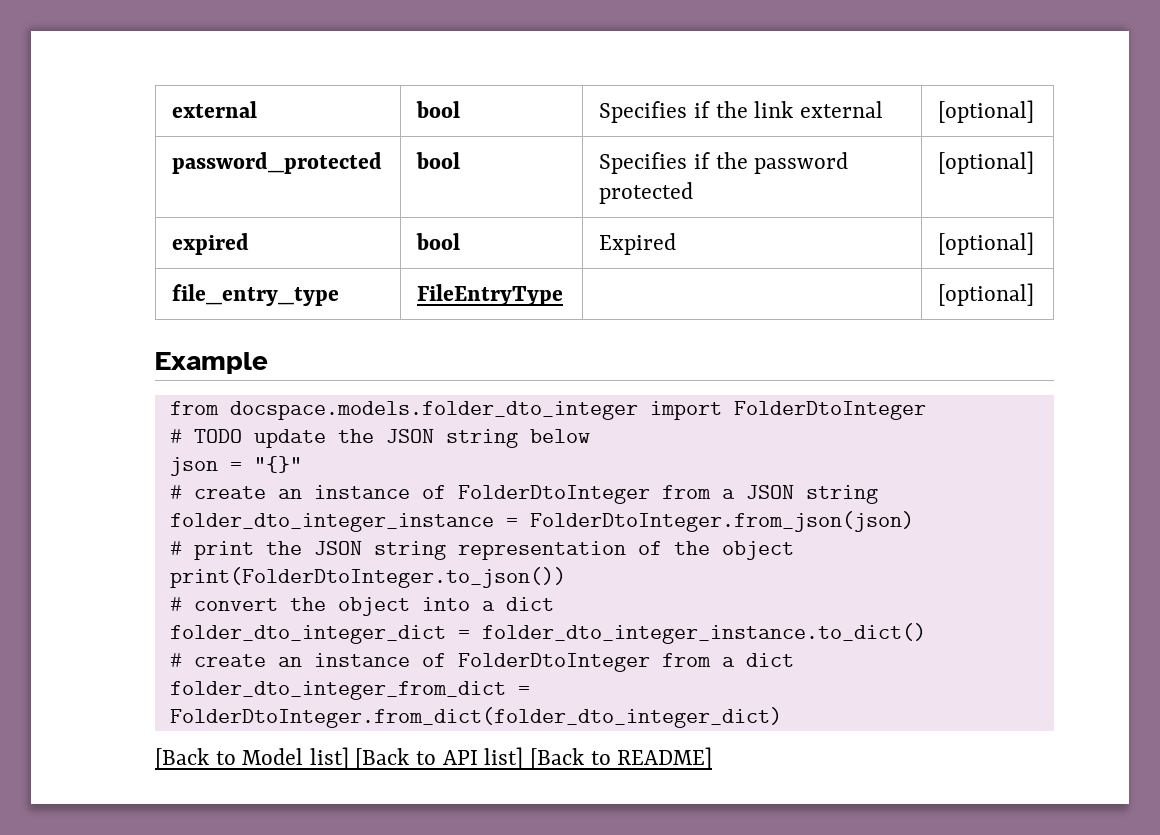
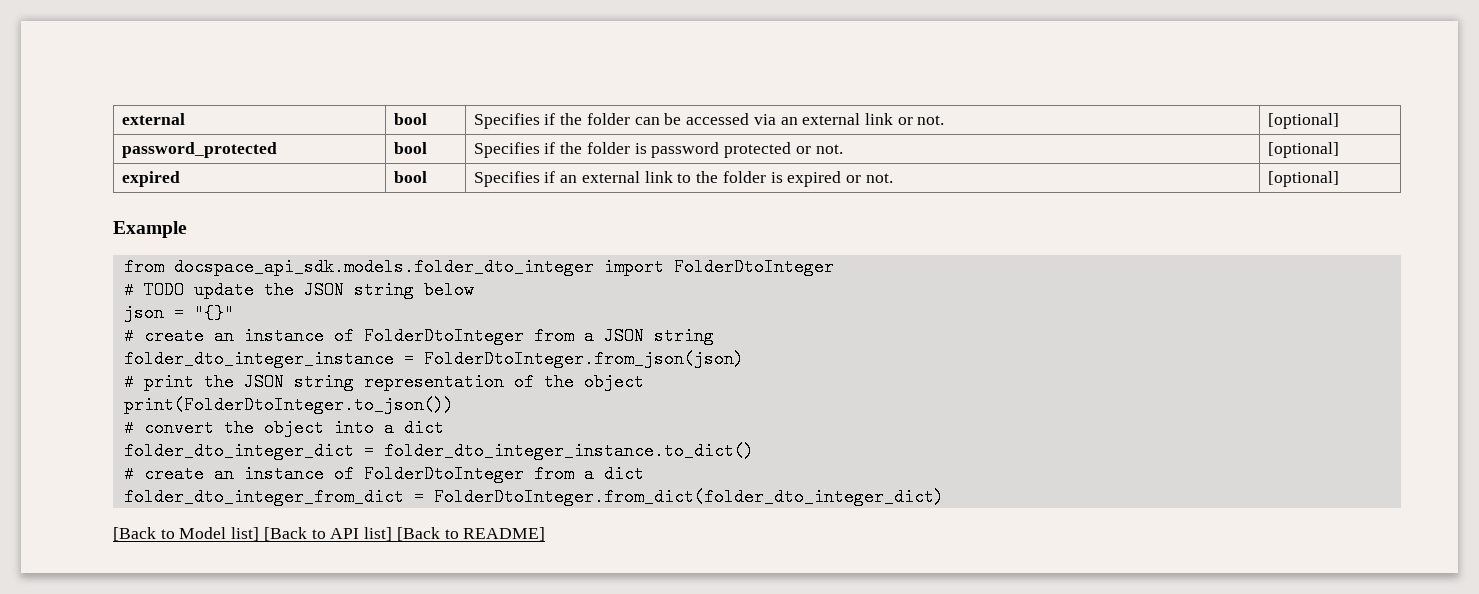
[754,101,883,118] link external -> [586,113,945,125] folder can be accessed via an external link or not.
(748, 160) none -> [586,142,647,154] folder is
(694, 193) none -> [795,144,843,154] or not.
[599,233,677,255] [938,232,1035,255] [172,284,340,306] [417,284,564,306] Expired | [optional] // file_entry_type | FileEntryType | -> [473,171,893,187] Specifies if an external link to the folder is expired or not.
[229,401,638,420] docspace.models.folder_dto_integer -> [173,258,594,276] docspace_api_sdk.models.folder_dto_integer

